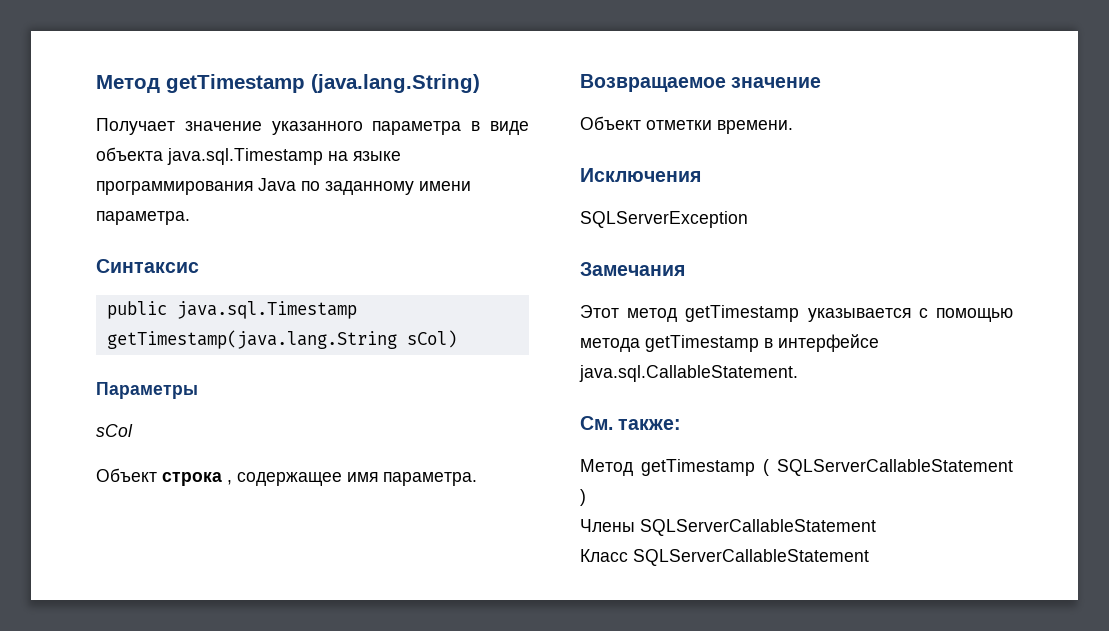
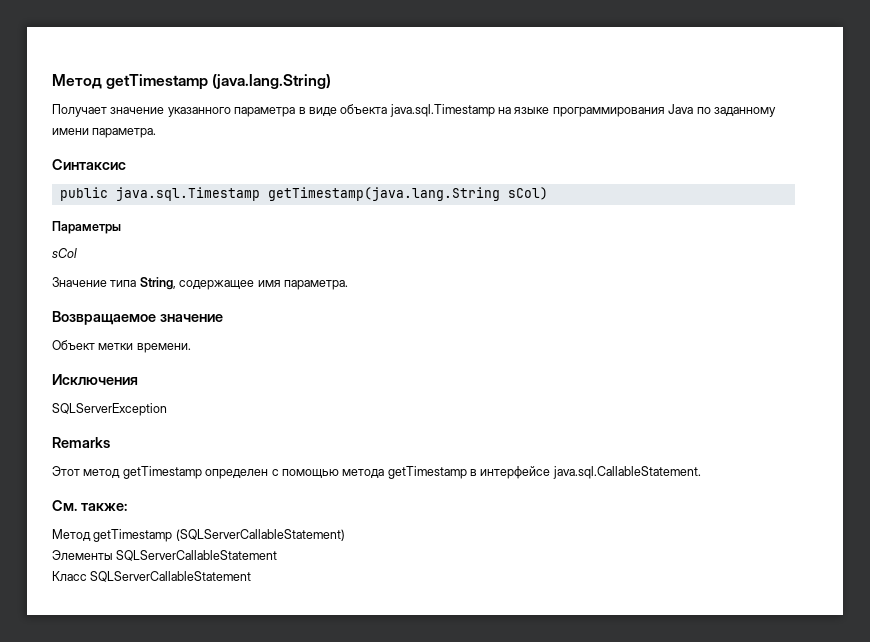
[96,468,232,486] Объект строка , -> [52,277,176,290] Значение типа String,
[646,120,712,130] отметки -> [98,343,134,350] метки
[580,262,685,276] Замечания -> [52,437,110,448] Remarks
[807,308,911,322] указывается -> [205,469,269,479] определен
[763,459,1013,476] [580,489,586,506] [580,519,635,532] ( SQLServerCallableStatement ) // Члены -> [175,529,345,541] [52,550,113,560] (SQLServerCallableStatement) // Элементы

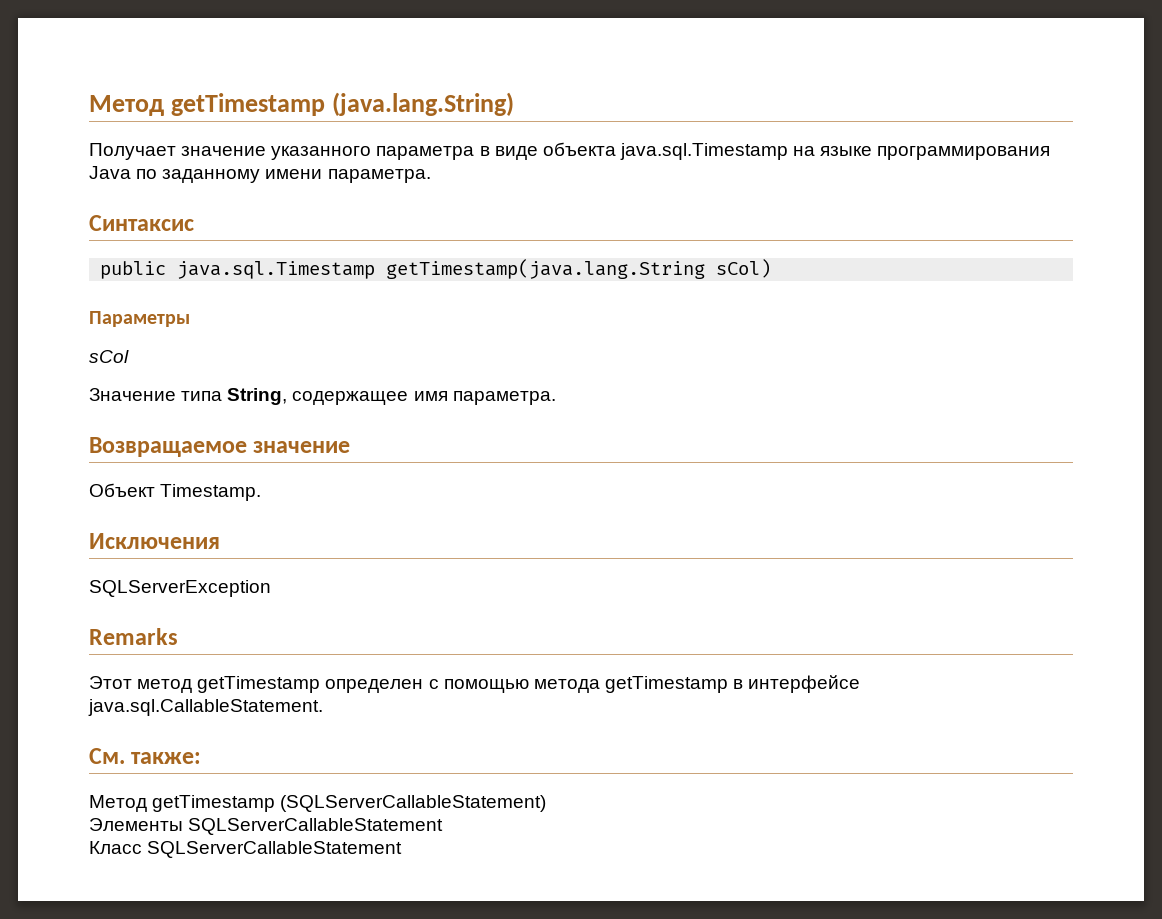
[98,343,191,353] метки времени. -> [160,484,262,501] Timestamp.

